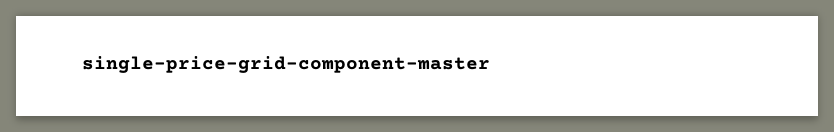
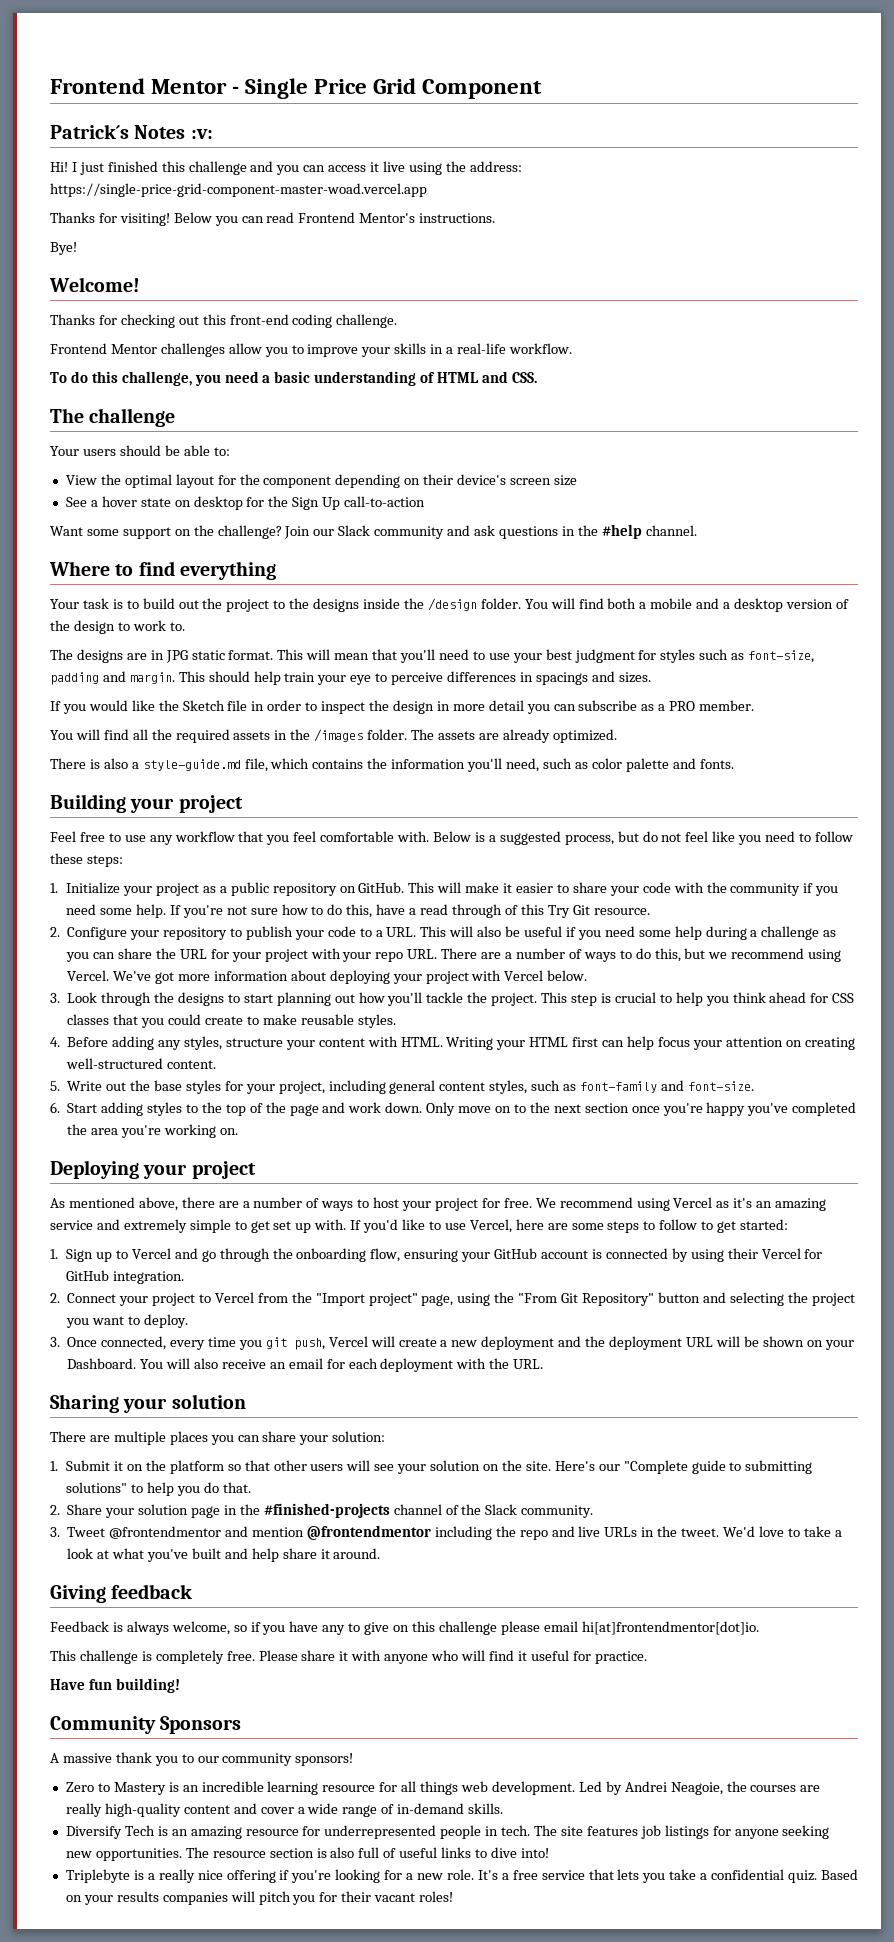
[82,56,490,73] single-price-grid-component-master -> [50,78,543,99] [50,124,213,139] [50,161,522,175] [50,183,427,197] [50,212,496,226] [50,242,77,255] [49,277,140,292] [50,314,398,328] [50,343,572,357] [50,371,537,386] [50,408,176,427] [50,445,230,456] [65,474,577,488] [65,496,426,510] [50,524,697,539] [49,561,276,580] [50,598,849,612] [50,620,185,634] [50,649,815,663] [50,671,651,685] [50,700,755,714] [50,729,617,743] [50,758,734,772] [50,794,243,813] [50,831,853,845] [50,853,123,867] [50,882,839,896] [66,904,650,918] [50,926,837,940] [66,948,842,962] [67,970,588,984] [50,992,855,1006] [67,1014,396,1028] [50,1036,855,1050] [66,1058,217,1069] [50,1080,754,1094] [50,1102,857,1116] [67,1124,238,1138] [50,1160,256,1179] [50,1197,827,1211] [50,1219,789,1233] [50,1248,823,1262] [66,1270,185,1284] [50,1292,855,1306] [66,1314,188,1328] [50,1336,854,1350] [67,1358,544,1372] [50,1394,246,1413] [50,1431,386,1445] [50,1460,813,1474] [66,1482,251,1496] [50,1503,594,1518] [50,1525,842,1540] [67,1548,381,1562] [50,1584,193,1603] [50,1621,759,1635] [50,1650,647,1664] [50,1678,180,1693] [50,1716,242,1734] [50,1752,354,1766] [65,1781,821,1795] [65,1803,504,1817] [65,1825,830,1839] [65,1847,549,1861] [65,1869,858,1883] [65,1891,454,1905] Frontend Mentor - Single Price Grid Component // Patrick´s Notes :v: // Hi! I just finished this challenge and you can access it live using the address: https://single-price-grid-component-master-woad.vercel.app // Thanks for visiting! Below you can read Frontend Mentor's instructions. // Bye! // Welcome! // Thanks for checking out this front-end coding challenge. // Frontend Mentor challenges allow you to improve your skills in a real-life workflow. // To do this challenge, you need a basic understanding of HTML and CSS. // The challenge // Your users should be able to: // View the optimal layout for the component depending on their device's screen size // See a hover state on desktop for the Sign Up call-to-action // Want some support on the challenge? Join our Slack community and ask questions in the #help channel. // Where to find everything // Your task is to build out the project to the designs inside the /design folder. You will find both a mobile and a desktop version of the design to work to. // The designs are in JPG static format. This will mean that you'll need to use your best judgment for styles such as font-size, padding and margin. This should help train your eye to perceive differences in spacings and sizes. // If you would like the Sketch file in order to inspect the design in more detail you can subscribe as a PRO member. // You will find all the required assets in the /images folder. The assets are already optimized. // There is also a style-guide.md file, which contains the information you'll need, such as color palette and fonts. // Building your project // Feel free to use any workflow that you feel comfortable with. Below is a suggested process, but do not feel like you need to follow these steps: // 1. Initialize your project as a public repository on GitHub. This will make it easier to share your code with the community if you need some help. If you're not sure how to do this, have a read through of this Try Git resource. // 2. Configure your repository to publish your code to a URL. This will also be useful if you need some help during a challenge as you can share the URL for your project with your repo URL. There are a number of ways to do this, but we recommend using Vercel. We've got more information about deploying your project with Vercel below. // 3. Look through the designs to start planning out how you'll tackle the project. This step is crucial to help you think ahead for CSS classes that you could create to make reusable styles. // 4. Before adding any styles, structure your content with HTML. Writing your HTML first can help focus your attention on creating well-structured content. // 5. Write out the base styles for your project, including general content styles, such as font-family and font-size. // 6. Start adding styles to the top of the page and work down. Only move on to the next section once you're happy you've completed the area you're working on. // Deploying your project // As mentioned above, there are a number of ways to host your project for free. We recommend using Vercel as it's an amazing service and extremely simple to get set up with. If you'd like to use Vercel, here are some steps to follow to get started: // 1. Sign up to Vercel and go through the onboarding flow, ensuring your GitHub account is connected by using their Vercel for GitHub integration. // 2. Connect your project to Vercel from the "Import project" page, using the "From Git Repository" button and selecting the project you want to deploy. // 3. Once connected, every time you git push, Vercel will create a new deployment and the deployment URL will be shown on your Dashboard. You will also receive an email for each deployment with the URL. // Sharing your solution // There are multiple places you can share your solution: // 1. Submit it on the platform so that other users will see your solution on the site. Here's our "Complete guide to submitting solutions" to help you do that. // 2. Share your solution page in the #finished-projects channel of the Slack community. // 3. Tweet @frontendmentor and mention @frontendmentor including the repo and live URLs in the tweet. We'd love to take a look at what you've built and help share it around. // Giving feedback // Feedback is always welcome, so if you have any to give on this challenge please email hi[at]frontendmentor[dot]io. // This challenge is completely free. Please share it with anyone who will find it useful for practice. // Have fun building! // Community Sponsors // A massive thank you to our community sponsors! // Zero to Mastery is an incredible learning resource for all things web development. Led by Andrei Neagoie, the courses are really high-quality content and cover a wide range of in-demand skills. // Diversify Tech is an amazing resource for underrepresented people in tech. The site features job listings for anyone seeking new opportunities. The resource section is also full of useful links to dive into! // Triplebyte is a really nice offering if you're looking for a new role. It's a free service that lets you take a confidential quiz. Based on your results companies will pitch you for their vacant roles!

